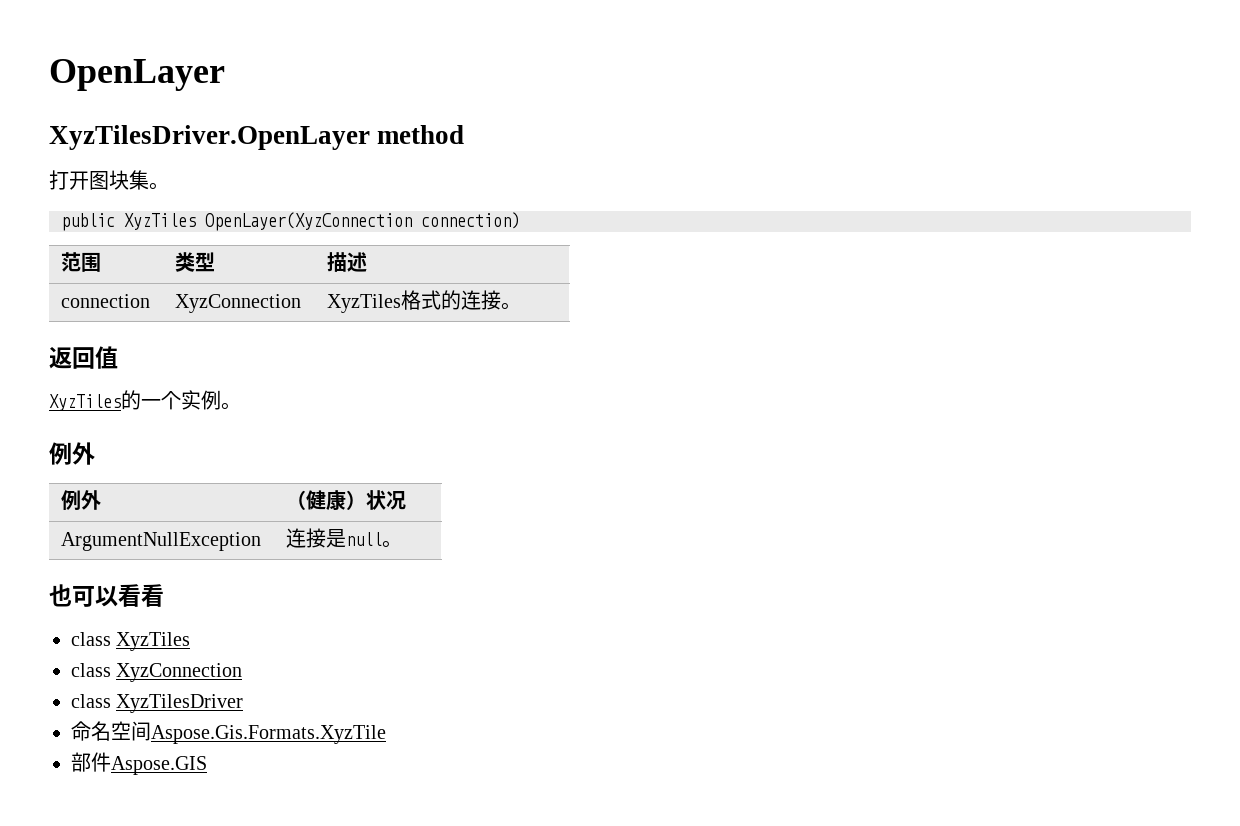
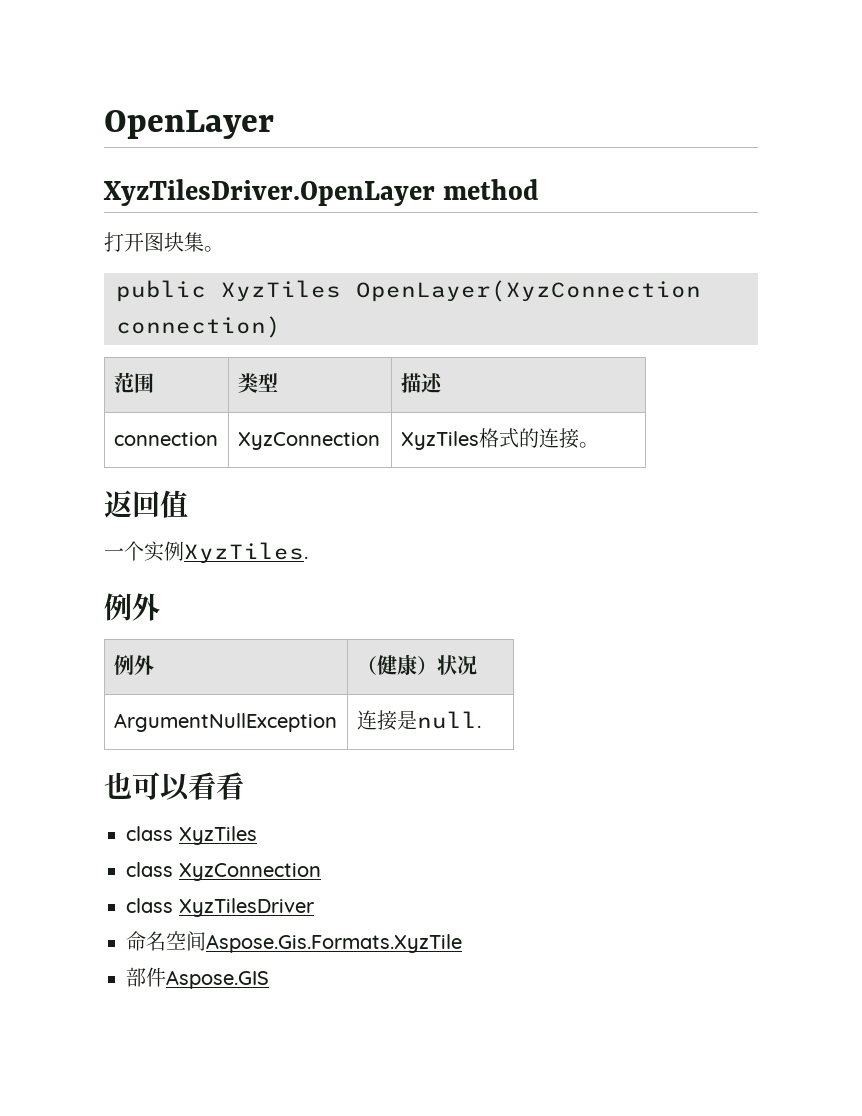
[49,390,141,411] XyzTiles的 -> (188, 504) none
[221,402,241,410] 。 -> [184,542,308,564] XyzTiles.
[346,532,403,548] null。 -> [416,711,481,729] null.

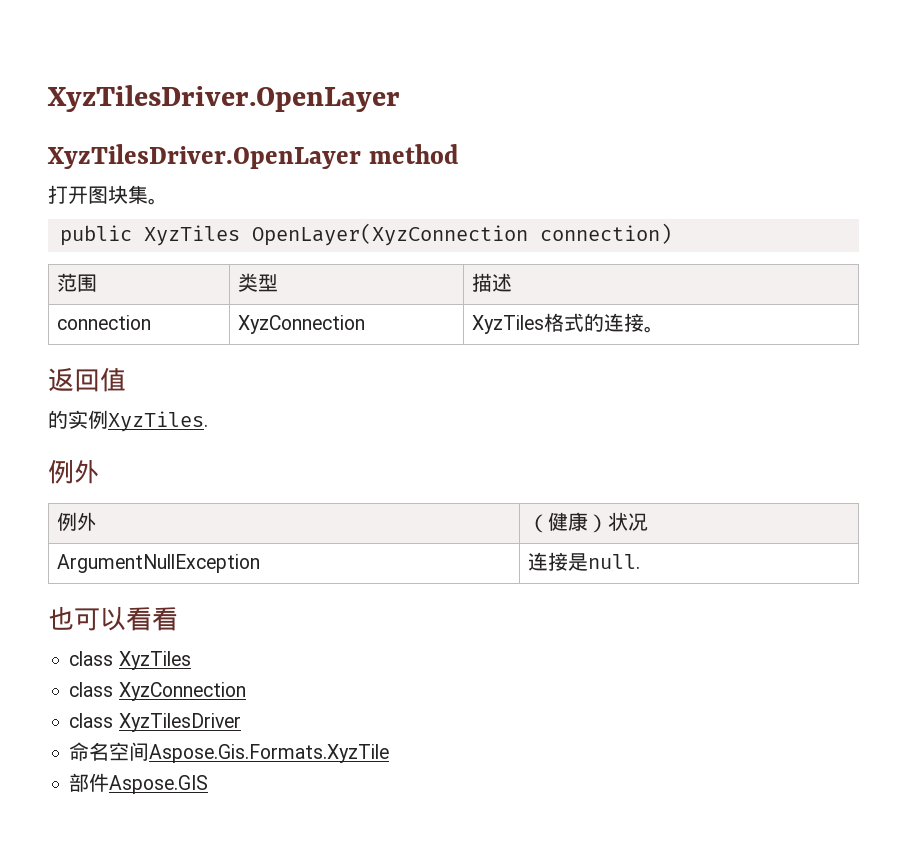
[104,110,274,139] OpenLayer -> [47,85,400,112] XyzTilesDriver.OpenLayer
[104,541,144,561] 一个 -> [48,410,68,429] 的

